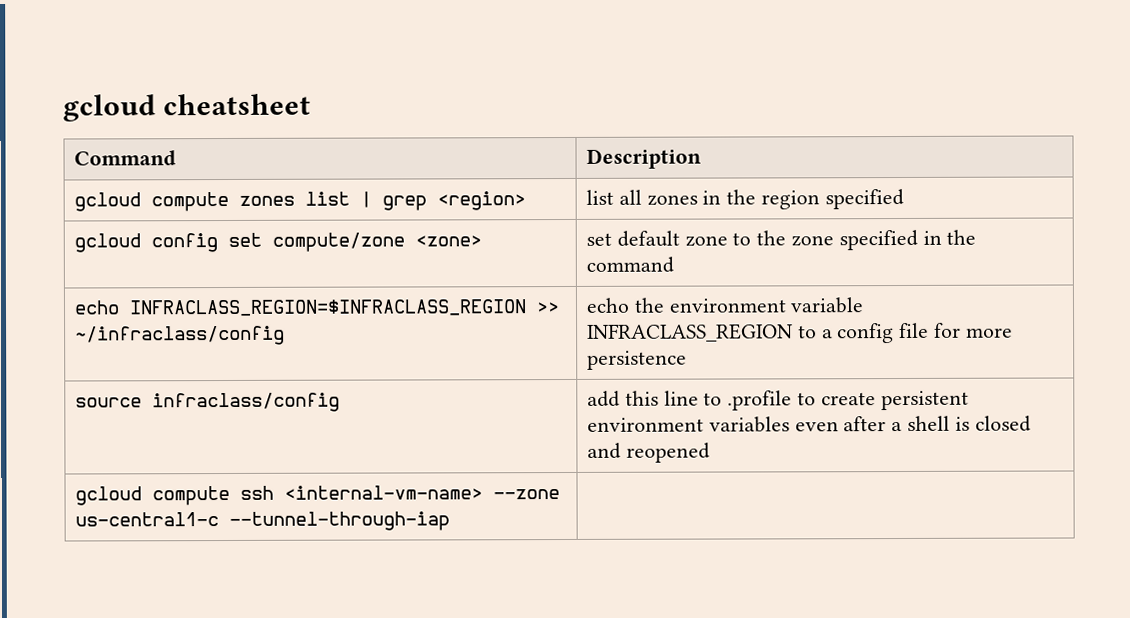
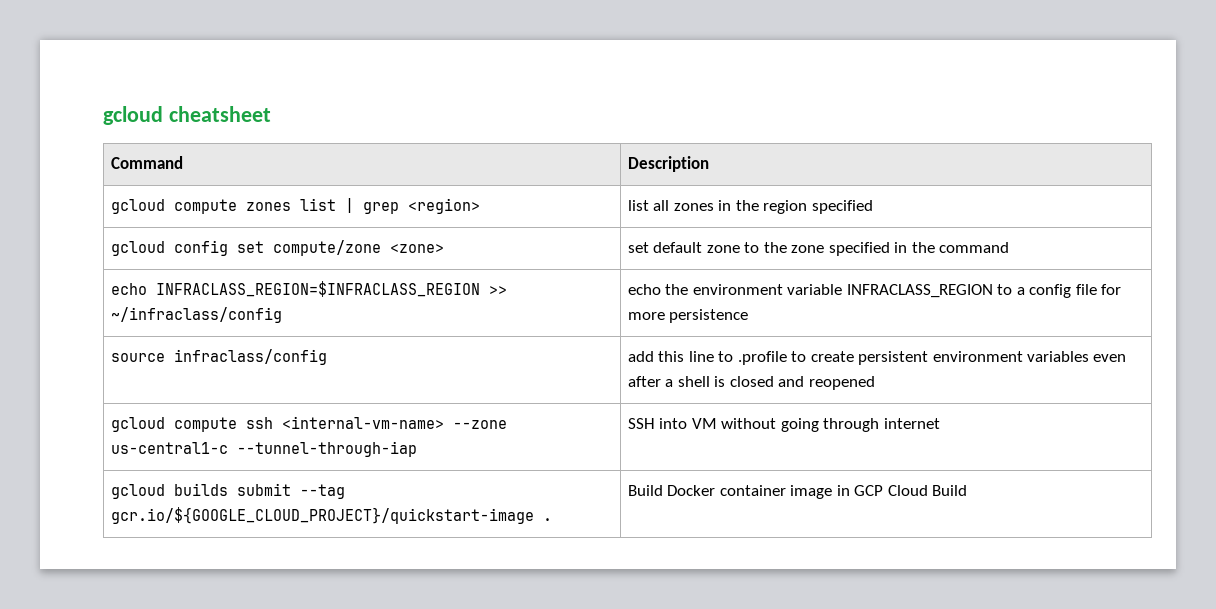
(450, 521) none -> [627,418,940,432] [110,483,345,499] [110,507,552,524] [627,485,968,499] SSH into VM without going through internet // gcloud builds submit --tag gcr.io/${GOOGLE_CLOUD_PROJECT}/quickstart-image . | Build Docker container image in GCP Cloud Build

